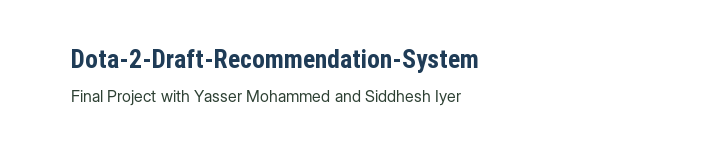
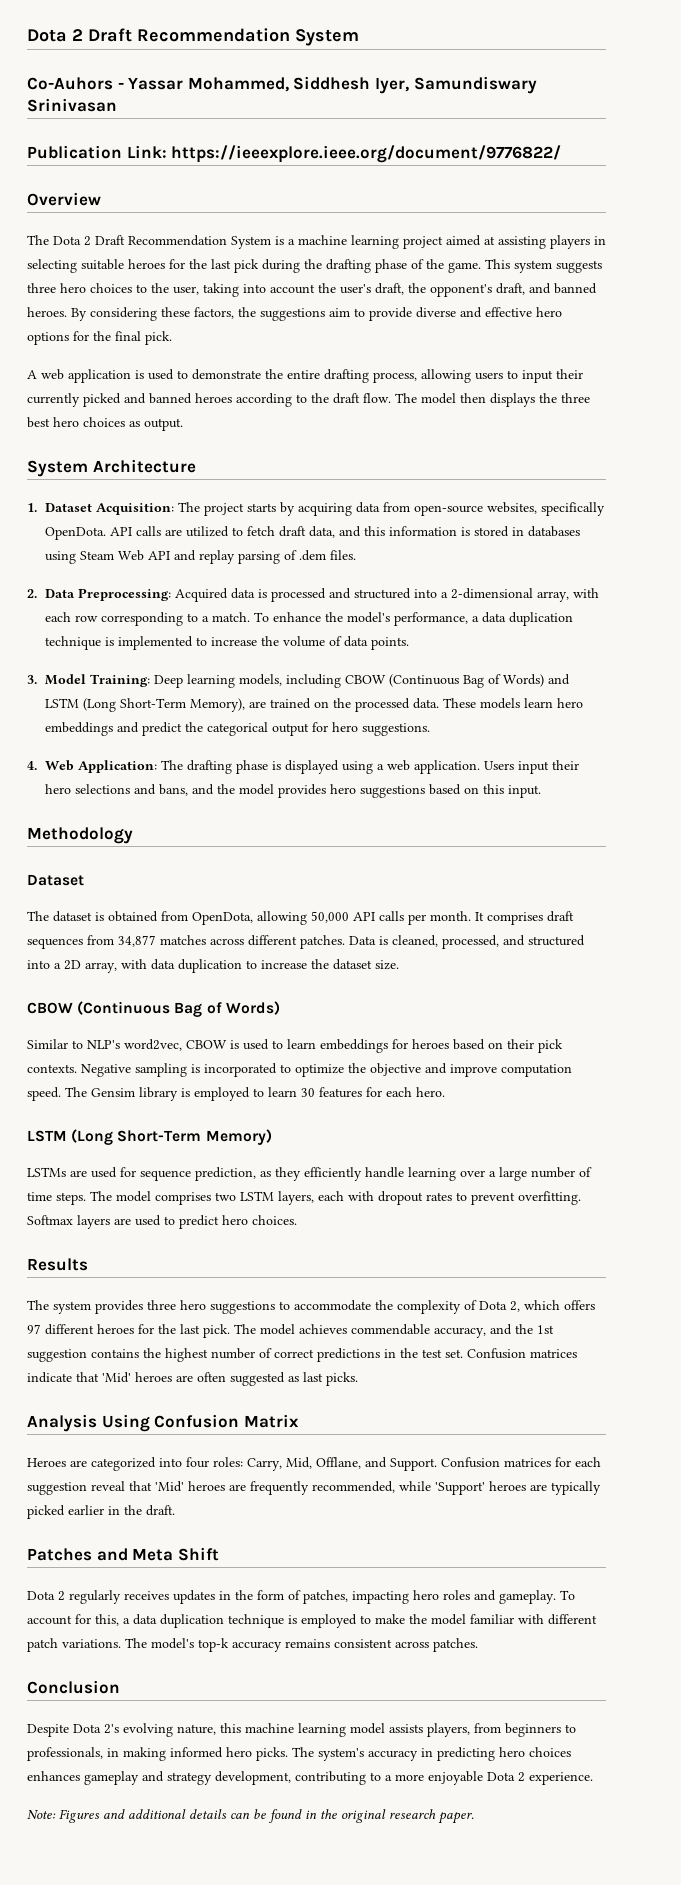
[71,49,479,73] [71,90,462,106] Dota-2-Draft-Recommendation-System // Final Project with Yasser Mohammed and Siddhesh Iyer -> [27,28,359,46] [27,76,537,94] [27,98,117,112] [27,145,562,163] [27,192,101,206] [27,235,606,249] [27,259,602,273] [27,283,597,297] [27,307,562,321] [27,331,172,345] [27,369,583,383] [27,393,590,407] [27,417,183,431] [27,459,196,477] [27,502,606,516] [45,526,581,540] [45,550,357,564] [27,588,600,602] [45,612,574,626] [45,636,410,650] [27,674,571,688] [45,698,584,712] [45,722,431,736] [27,760,580,774] [45,784,542,798] [27,827,133,844] [27,874,84,886] [27,911,574,925] [27,935,585,949] [27,959,399,973] [27,1001,280,1017] [27,1039,563,1053] [27,1063,572,1077] [27,1087,445,1101] [27,1129,272,1145] [27,1167,592,1181] [27,1191,581,1205] [27,1215,297,1229] [27,1258,88,1271] [27,1300,595,1314] [27,1324,554,1338] [27,1348,577,1362] [27,1372,358,1386] [27,1414,299,1432] [27,1457,601,1471] [27,1481,601,1495] [27,1505,175,1519] [27,1547,219,1561] [27,1590,575,1604] [27,1614,597,1628] [27,1638,478,1652] [27,1680,120,1694] [27,1723,576,1737] [27,1747,571,1761] [27,1771,593,1785] [27,1809,474,1824] Dota 2 Draft Recommendation System // Co-Auhors - Yassar Mohammed, Siddhesh Iyer, Samundiswary Srinivasan // Publication Link: https://ieeexplore.ieee.org/document/9776822/ // Overview // The Dota 2 Draft Recommendation System is a machine learning project aimed at assisting players in selecting suitable heroes for the last pick during the drafting phase of the game. This system suggests three hero choices to the user, taking into account the user's draft, the opponent's draft, and banned heroes. By considering these factors, the suggestions aim to provide diverse and effective hero options for the final pick. // A web application is used to demonstrate the entire drafting process, allowing users to input their currently picked and banned heroes according to the draft flow. The model then displays the three best hero choices as output. // System Architecture // 1. Dataset Acquisition: The project starts by acquiring data from open-source websites, specifically OpenDota. API calls are utilized to fetch draft data, and this information is stored in databases using Steam Web API and replay parsing of .dem files. // 2. Data Preprocessing: Acquired data is processed and structured into a 2-dimensional array, with each row corresponding to a match. To enhance the model's performance, a data duplication technique is implemented to increase the volume of data points. // 3. Model Training: Deep learning models, including CBOW (Continuous Bag of Words) and LSTM (Long Short-Term Memory), are trained on the processed data. These models learn hero embeddings and predict the categorical output for hero suggestions. // 4. Web Application: The drafting phase is displayed using a web application. Users input their hero selections and bans, and the model provides hero suggestions based on this input. // Methodology // Dataset // The dataset is obtained from OpenDota, allowing 50,000 API calls per month. It comprises draft sequences from 34,877 matches across different patches. Data is cleaned, processed, and structured into a 2D array, with data duplication to increase the dataset size. // CBOW (Continuous Bag of Words) // Similar to NLP's word2vec, CBOW is used to learn embeddings for heroes based on their pick contexts. Negative sampling is incorporated to optimize the objective and improve computation speed. The Gensim library is employed to learn 30 features for each hero. // LSTM (Long Short-Term Memory) // LSTMs are used for sequence prediction, as they efficiently handle learning over a large number of time steps. The model comprises two LSTM layers, each with dropout rates to prevent overfitting. Softmax layers are used to predict hero choices. // Results // The system provides three hero suggestions to accommodate the complexity of Dota 2, which offers 97 different heroes for the last pick. The model achieves commendable accuracy, and the 1st suggestion contains the highest number of correct predictions in the test set. Confusion matrices indicate that 'Mid' heroes are often suggested as last picks. // Analysis Using Confusion Matrix // Heroes are categorized into four roles: Carry, Mid, Offlane, and Support. Confusion matrices for each suggestion reveal that 'Mid' heroes are frequently recommended, while 'Support' heroes are typically picked earlier in the draft. // Patches and Meta Shift // Dota 2 regularly receives updates in the form of patches, impacting hero roles and gameplay. To account for this, a data duplication technique is employed to make the model familiar with different patch variations. The model's top-k accuracy remains consistent across patches. // Conclusion // Despite Dota 2's evolving nature, this machine learning model assists players, from beginners to professionals, in making informed hero picks. The system's accuracy in predicting hero choices enhances gameplay and strategy development, contributing to a more enjoyable Dota 2 experience. // Note: Figures and additional details can be found in the original research paper.

